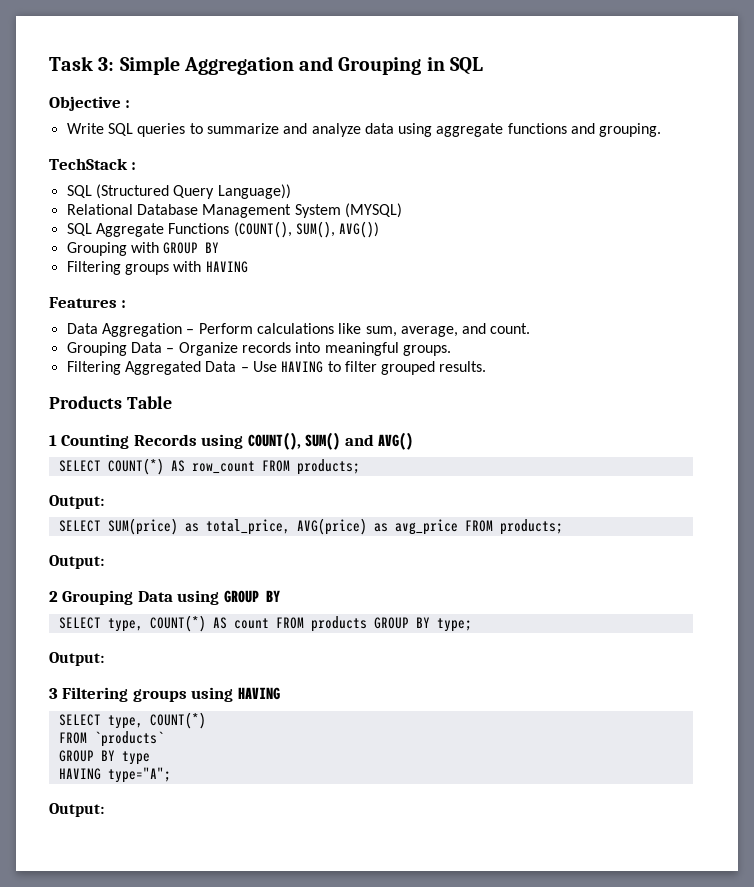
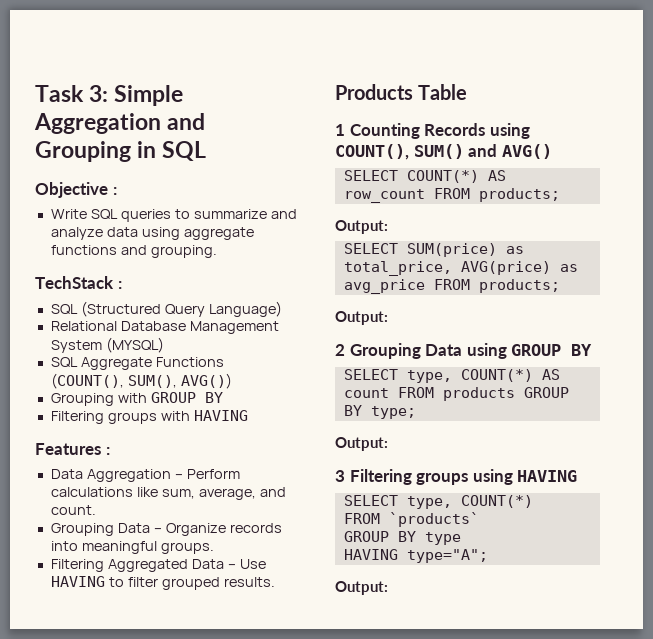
[217,184,291,199] Language)) -> [208,301,282,317] Language)

